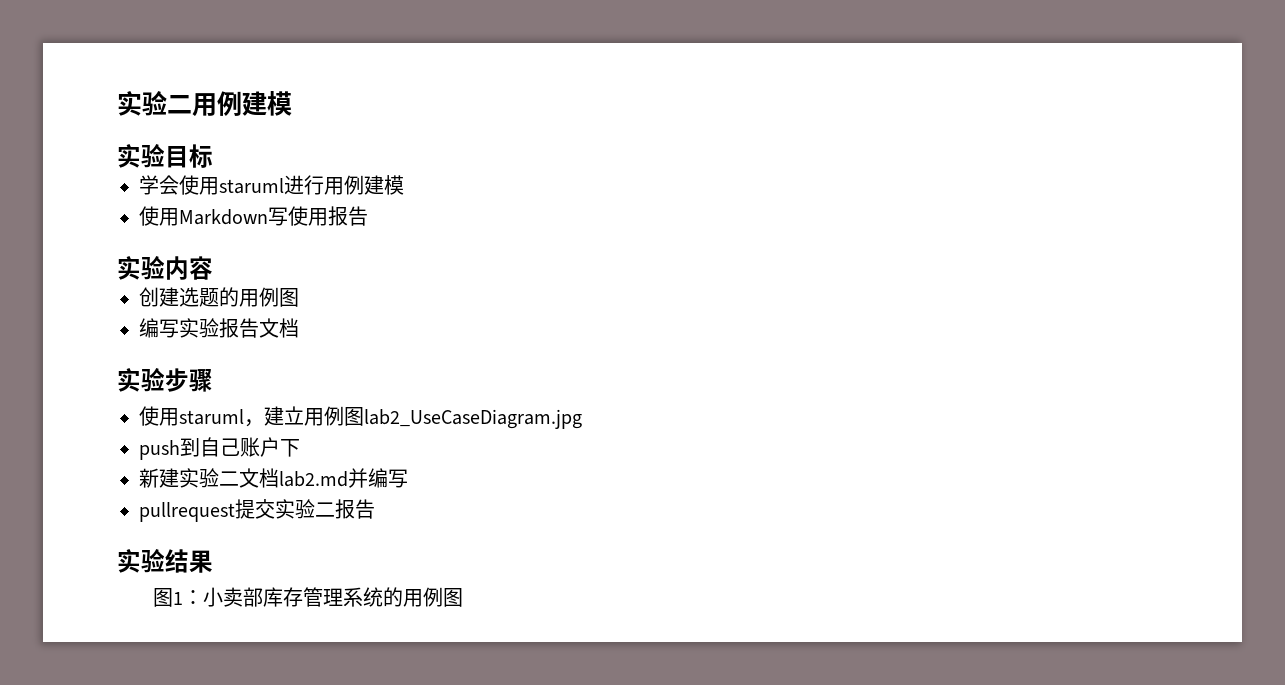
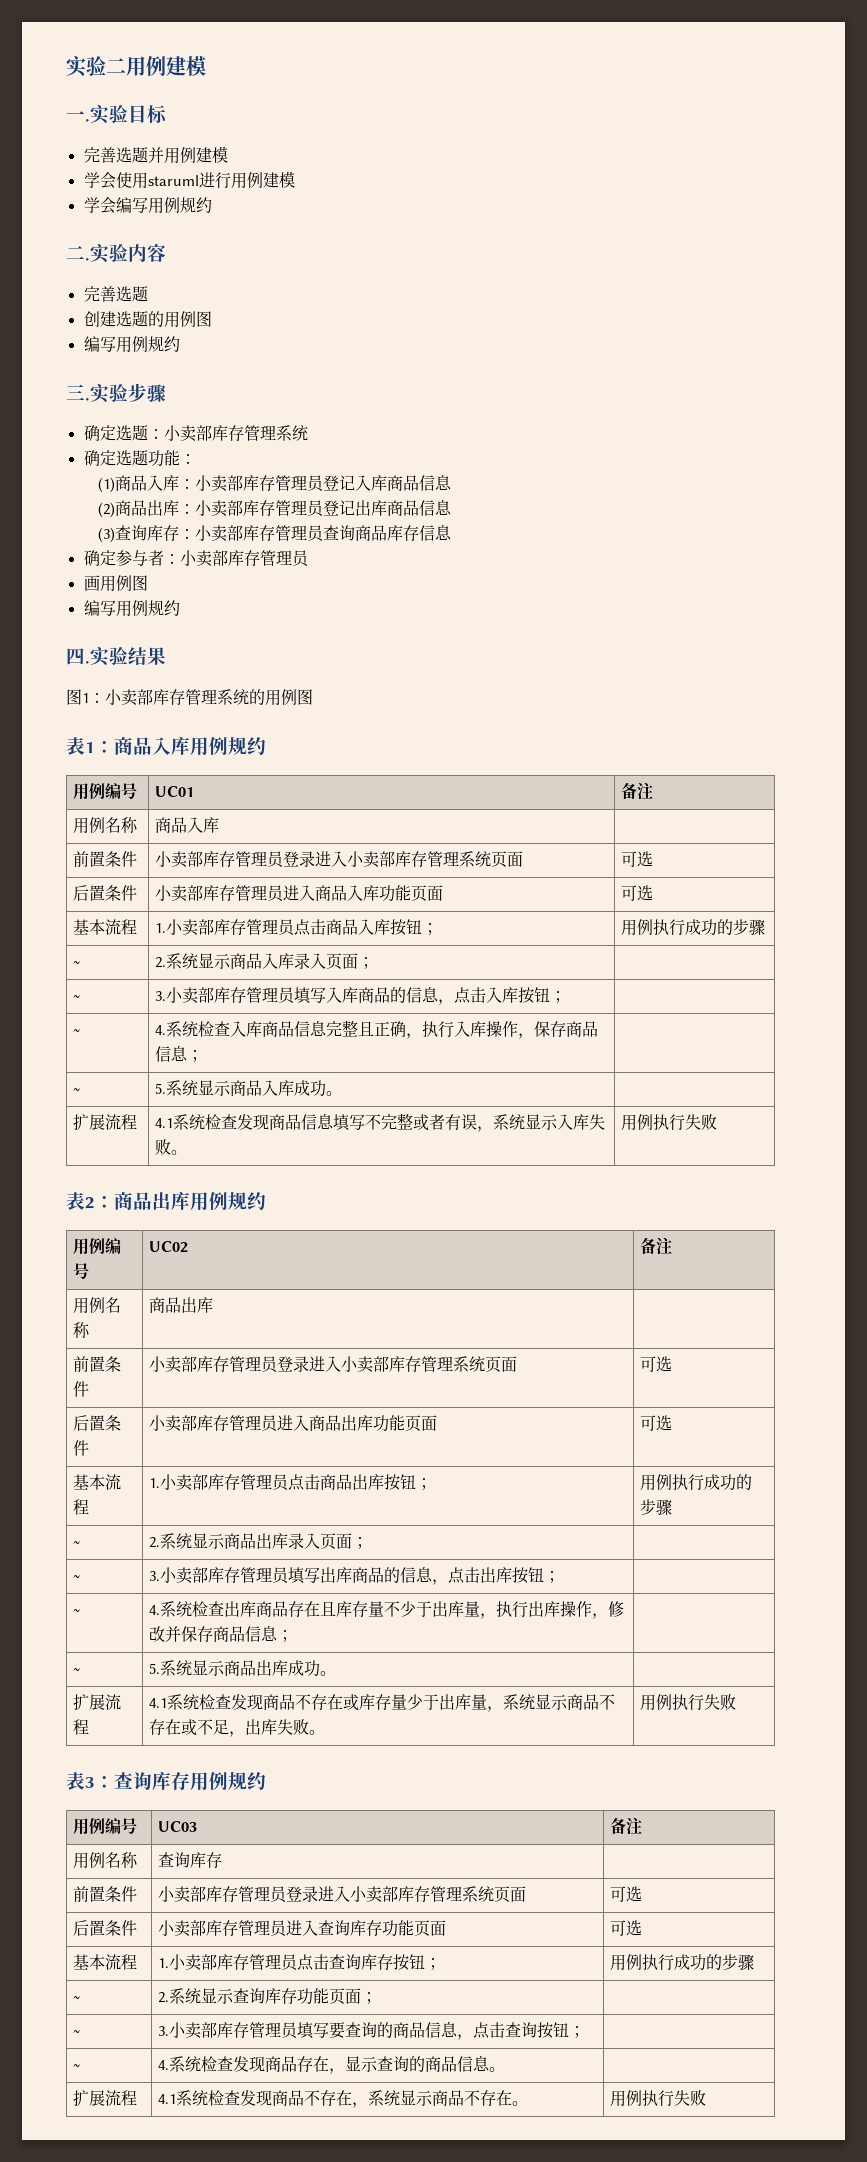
(292, 103) none -> [66,111,90,122] 一.
(213, 156) none -> [83,146,228,164] // 完善选题并用例建模
[139,206,368,226] 使用Markdown写使用报告 // -> [83,197,212,214] [66,246,90,261] 学会编写用例规约 // 二.
(213, 268) none -> [83,286,148,302] // 完善选题
[179,318,299,338] 实验报告文档 // -> [115,336,180,353] [66,384,90,401] 用例规约 // 三.
[139,406,582,429] [139,437,300,460] [139,468,408,488] [139,499,375,522] 使用staruml，建立用例图lab2_UseCaseDiagram.jpg // push到自己账户下 // 新建实验二文档lab2.md并编写 // pullrequest提交实验二报告 // -> [83,425,308,442] [83,450,196,467] [97,475,452,493] [97,500,452,518] [97,525,452,543] [83,550,309,567] [83,575,148,592] [83,600,180,617] [66,648,90,665] 确定选题：小卖部库存管理系统 // 确定选题功能： // (1)商品入库：小卖部库存管理员登记入库商品信息 // (2)商品出库：小卖部库存管理员登记出库商品信息 // (3)查询库存：小卖部库存管理员查询商品库存信息 // 确定参与者：小卖部库存管理员 // 画用例图 // 编写用例规约 // 四.
(464, 597) none -> [66,736,266,756] [73,783,138,800] [155,786,195,797] [621,782,654,800] [73,817,139,834] [155,817,220,834] [73,851,138,867] [155,851,524,868] [621,851,654,867] [73,885,138,901] [155,885,444,902] [621,885,654,901] [73,919,138,935] [155,919,439,936] [621,919,766,936] [73,961,81,967] [155,953,375,970] [73,995,81,1001] [155,987,567,1005] [73,1029,81,1035] [155,1020,599,1039] [155,1046,204,1062] [73,1088,81,1094] [155,1080,343,1097] [73,1114,138,1130] [155,1113,606,1132] [155,1139,188,1155] [621,1114,718,1131] [66,1191,266,1211] [73,1238,122,1255] [73,1263,90,1279] [149,1241,189,1253] [640,1237,673,1255] [73,1297,122,1314] [73,1322,91,1338] [149,1297,214,1314] [73,1356,122,1372] [73,1381,90,1397] [149,1356,518,1373] [640,1356,673,1372] [73,1415,122,1431] [73,1440,90,1456] [149,1415,438,1432] [640,1415,673,1431] [73,1474,122,1490] [73,1499,90,1515] [149,1474,433,1491] [640,1474,753,1491] [640,1499,673,1516] [73,1541,81,1547] [149,1533,369,1550] [73,1575,81,1581] [149,1567,561,1585] [73,1609,81,1615] [149,1601,625,1619] [149,1626,294,1643] [73,1668,81,1674] [149,1660,337,1677] [73,1694,122,1710] [73,1719,90,1735] [149,1694,616,1712] [149,1719,326,1737] [640,1694,737,1711] [66,1771,266,1791] [73,1818,138,1835] [158,1821,198,1832] [610,1817,643,1835] [73,1852,139,1869] [158,1852,223,1868] [73,1886,138,1902] [158,1886,527,1903] [610,1886,643,1902] [73,1920,138,1936] [158,1920,447,1937] [610,1920,643,1936] [73,1954,138,1970] [158,1954,442,1971] [610,1954,755,1971] [73,1996,81,2002] [158,1988,378,2005] [73,2030,81,2036] [158,2022,586,2040] [73,2064,81,2070] [158,2056,506,2074] [73,2090,138,2106] [158,2090,529,2108] [610,2090,707,2107] // 表1：商品入库用例规约 // 用例编号 | UC01 | 备注 // 用例名称 | 商品入库 | // 前置条件 | 小卖部库存管理员登录进入小卖部库存管理系统页面 | 可选 // 后置条件 | 小卖部库存管理员进入商品入库功能页面 | 可选 // 基本流程 | 1.小卖部库存管理员点击商品入库按钮； | 用例执行成功的步骤 // ~ | 2.系统显示商品入库录入页面； | // ~ | 3.小卖部库存管理员填写入库商品的信息，点击入库按钮； | // ~ | 4.系统检查入库商品信息完整且正确，执行入库操作，保存商品信息； | // ~ | 5.系统显示商品入库成功。 | // 扩展流程 | 4.1系统检查发现商品信息填写不完整或者有误，系统显示入库失败。 | 用例执行失败 // 表2：商品出库用例规约 // 用例编号 | UC02 | 备注 // 用例名称 | 商品出库 | // 前置条件 | 小卖部库存管理员登录进入小卖部库存管理系统页面 | 可选 // 后置条件 | 小卖部库存管理员进入商品出库功能页面 | 可选 // 基本流程 | 1.小卖部库存管理员点击商品出库按钮； | 用例执行成功的步骤 // ~ | 2.系统显示商品出库录入页面； | // ~ | 3.小卖部库存管理员填写出库商品的信息，点击出库按钮； | // ~ | 4.系统检查出库商品存在且库存量不少于出库量，执行出库操作，修改并保存商品信息； | // ~ | 5.系统显示商品出库成功。 | // 扩展流程 | 4.1系统检查发现商品不存在或库存量少于出库量，系统显示商品不存在或不足，出库失败。 | 用例执行失败 // 表3：查询库存用例规约 // 用例编号 | UC03 | 备注 // 用例名称 | 查询库存 | // 前置条件 | 小卖部库存管理员登录进入小卖部库存管理系统页面 | 可选 // 后置条件 | 小卖部库存管理员进入查询库存功能页面 | 可选 // 基本流程 | 1.小卖部库存管理员点击查询库存按钮； | 用例执行成功的步骤 // ~ | 2.系统显示查询库存功能页面； | // ~ | 3.小卖部库存管理员填写要查询的商品信息，点击查询按钮； | // ~ | 4.系统检查发现商品存在，显示查询的商品信息。 | // 扩展流程 | 4.1系统检查发现商品不存在，系统显示商品不存在。 | 用例执行失败

